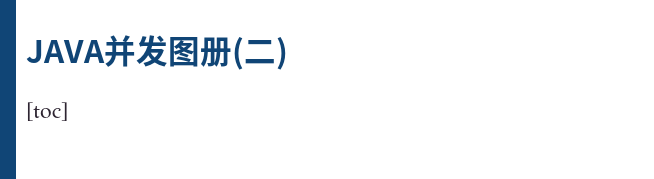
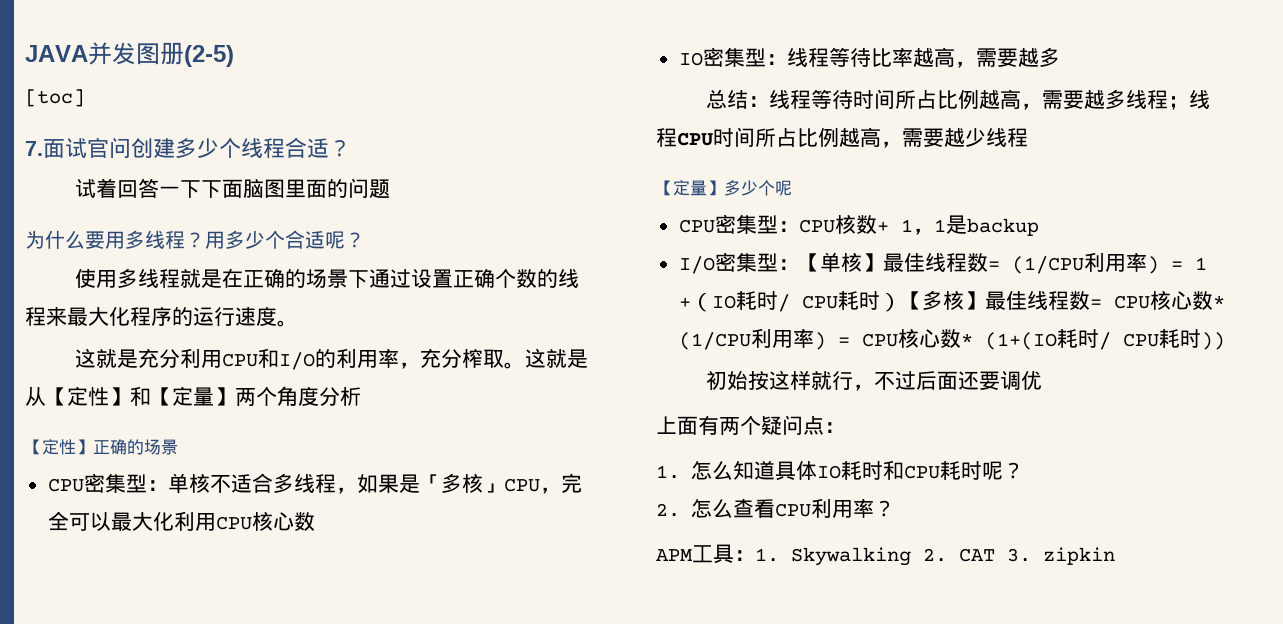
[232,37,288,70] (二) -> [184,45,234,67] (2-5)
(68, 111) none -> [25,137,351,159] [74,178,390,199] [25,230,365,249] [74,268,579,288] [25,306,298,327] [74,348,588,370] [25,386,361,407] [25,439,178,455] [47,473,582,494] [47,511,315,531] [678,47,1060,68] [705,89,1210,110] [656,127,1028,148] [656,180,792,196] [678,214,1039,236] [678,252,1207,274] [678,290,1225,312] [678,328,1225,350] [705,370,1042,391] [656,415,845,435] [656,460,1025,481] [656,498,896,518] [656,544,1115,566] // 7.面试官问创建多少个线程合适？ // 试着回答一下下面脑图里面的问题 // 为什么要用多线程？用多少个合适呢？ // 使用多线程就是在正确的场景下通过设置正确个数的线程来最大化程序的运行速度。 // 这就是充分利用CPU和I/O的利用率，充分榨取。这就是从【定性】和【定量】两个角度分析 // 【定性】正确的场景 // CPU密集型：单核不适合多线程，如果是「多核」CPU，完全可以最大化利用CPU核心数 // IO密集型：线程等待比率越高，需要越多 // 总结：线程等待时间所占比例越高，需要越多线程；线程CPU时间所占比例越高，需要越少线程 // 【定量】多少个呢 // CPU密集型：CPU核数+ 1，1是backup // I/O密集型：【单核】最佳线程数= (1/CPU利用率) = 1 +（IO耗时/ CPU耗时）【多核】最佳线程数= CPU核心数* (1/CPU利用率) = CPU核心数* (1+(IO耗时/ CPU耗时)) // 初始按这样就行，不过后面还要调优 // 上面有两个疑问点： // 1.怎么知道具体IO耗时和CPU耗时呢？ // 2.怎么查看CPU利用率？ // APM工具：1. Skywalking 2. CAT 3. zipkin

